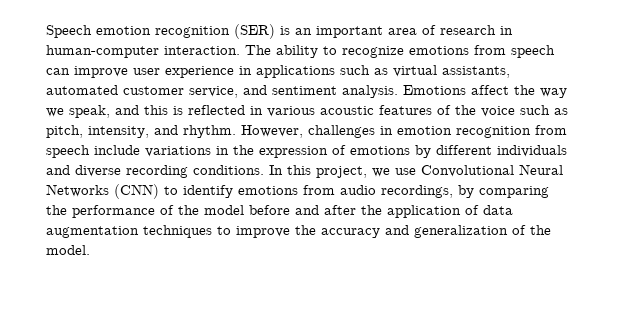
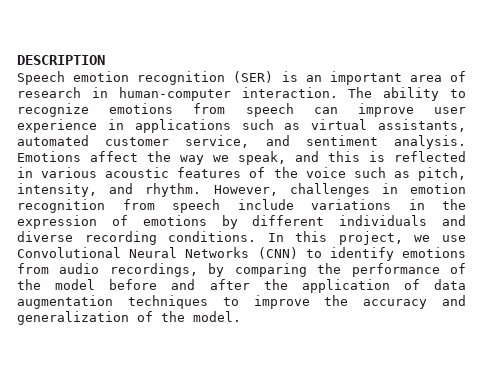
(46, 31) none -> [17,55,105,65] DESCRIPTION //

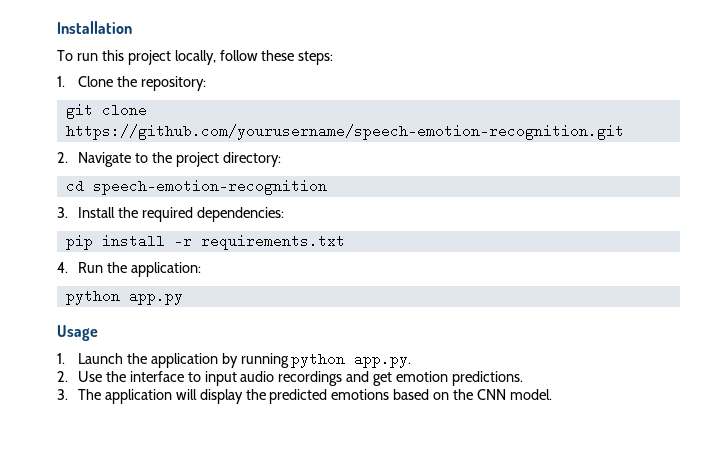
[17,55,105,65] [17,71,466,85] [17,87,466,101] [17,103,467,117] [17,119,466,133] [17,135,466,149] [17,151,466,165] [17,167,466,181] [17,183,467,197] [17,199,466,213] [17,215,466,229] [17,231,466,245] [17,247,467,261] [17,263,466,277] [17,279,466,293] [17,295,466,309] [17,311,185,325] DESCRIPTION // Speech emotion recognition (SER) is an important area of research in human-computer interaction. The ability to recognize emotions from speech can improve user experience in applications such as virtual assistants, automated customer service, and sentiment analysis. Emotions affect the way we speak, and this is reflected in various acoustic features of the voice such as pitch, intensity, and rhythm. However, challenges in emotion recognition from speech include variations in the expression of emotions by different individuals and diverse recording conditions. In this project, we use Convolutional Neural Networks (CNN) to identify emotions from audio recordings, by comparing the performance of the model before and after the application of data augmentation techniques to improve the accuracy and generalization of the -> [57,21,132,34] [57,50,334,65] [57,76,206,91] [65,103,147,119] [65,124,624,140] [57,152,281,167] [65,179,327,195] [57,207,284,222] [65,234,345,250] [57,262,201,277] [65,289,183,305] [57,325,98,341] [57,352,412,368] [57,371,523,386] [57,389,506,404] Installation // To run this project locally, follow these steps: // 1. Clone the repository: // git clone https://github.com/yourusername/speech-emotion-recognition.git // 2. Navigate to the project directory: // cd speech-emotion-recognition // 3. Install the required dependencies: // pip install -r requirements.txt // 4. Run the application: // python app.py // Usage // 1. Launch the application by running python app.py. // 2. Use the interface to input audio recordings and get emotion predictions. // 3. The application will display the predicted emotions based on the CNN

